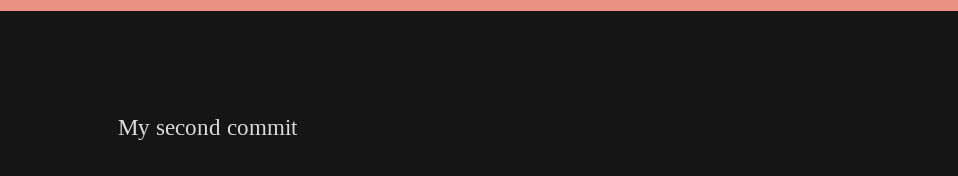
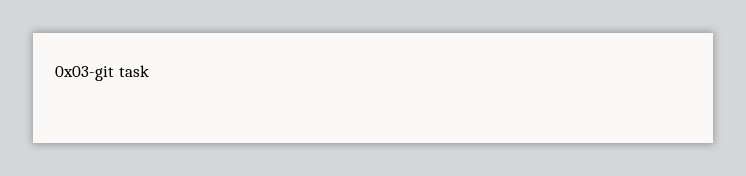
[118,119,299,140] My second commit -> [55,65,149,81] 0x03-git task

